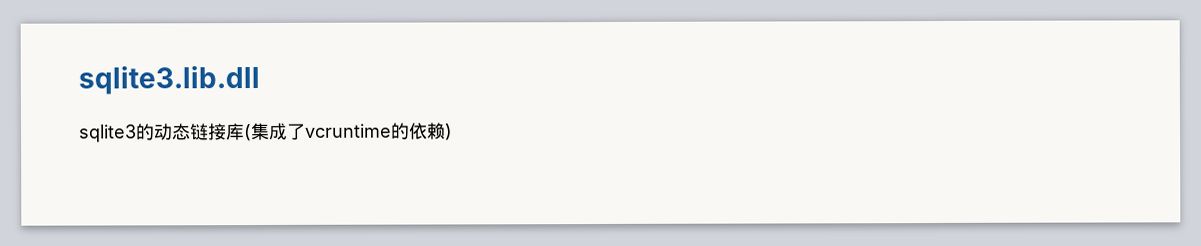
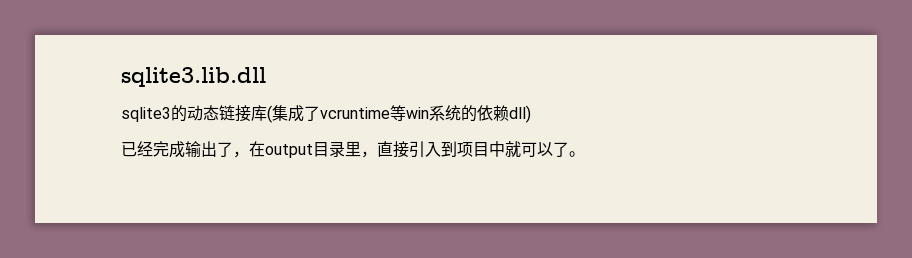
[390,122,453,141] 的依赖) -> [390,105,531,123] [121,141,585,158] 等win系统的依赖dll) // 已经完成输出了，在output目录里，直接引入到项目中就可以了。

